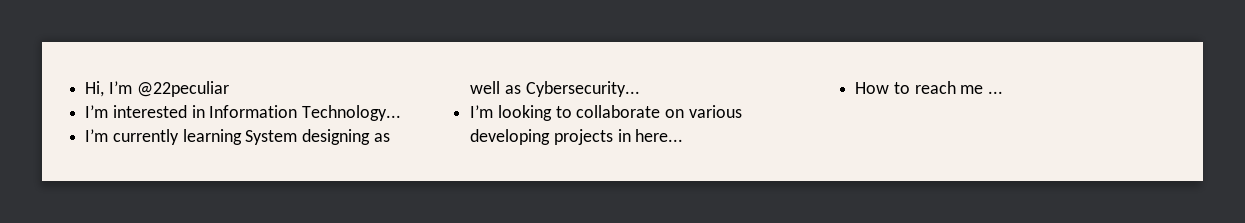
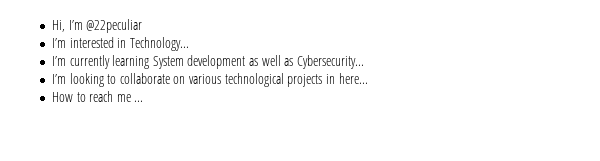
[209,105,298,118] Information -> (127, 43) none
[302,129,371,145] designing -> [187,55,246,69] development
[470,129,551,145] developing -> [224,73,284,87] technological

